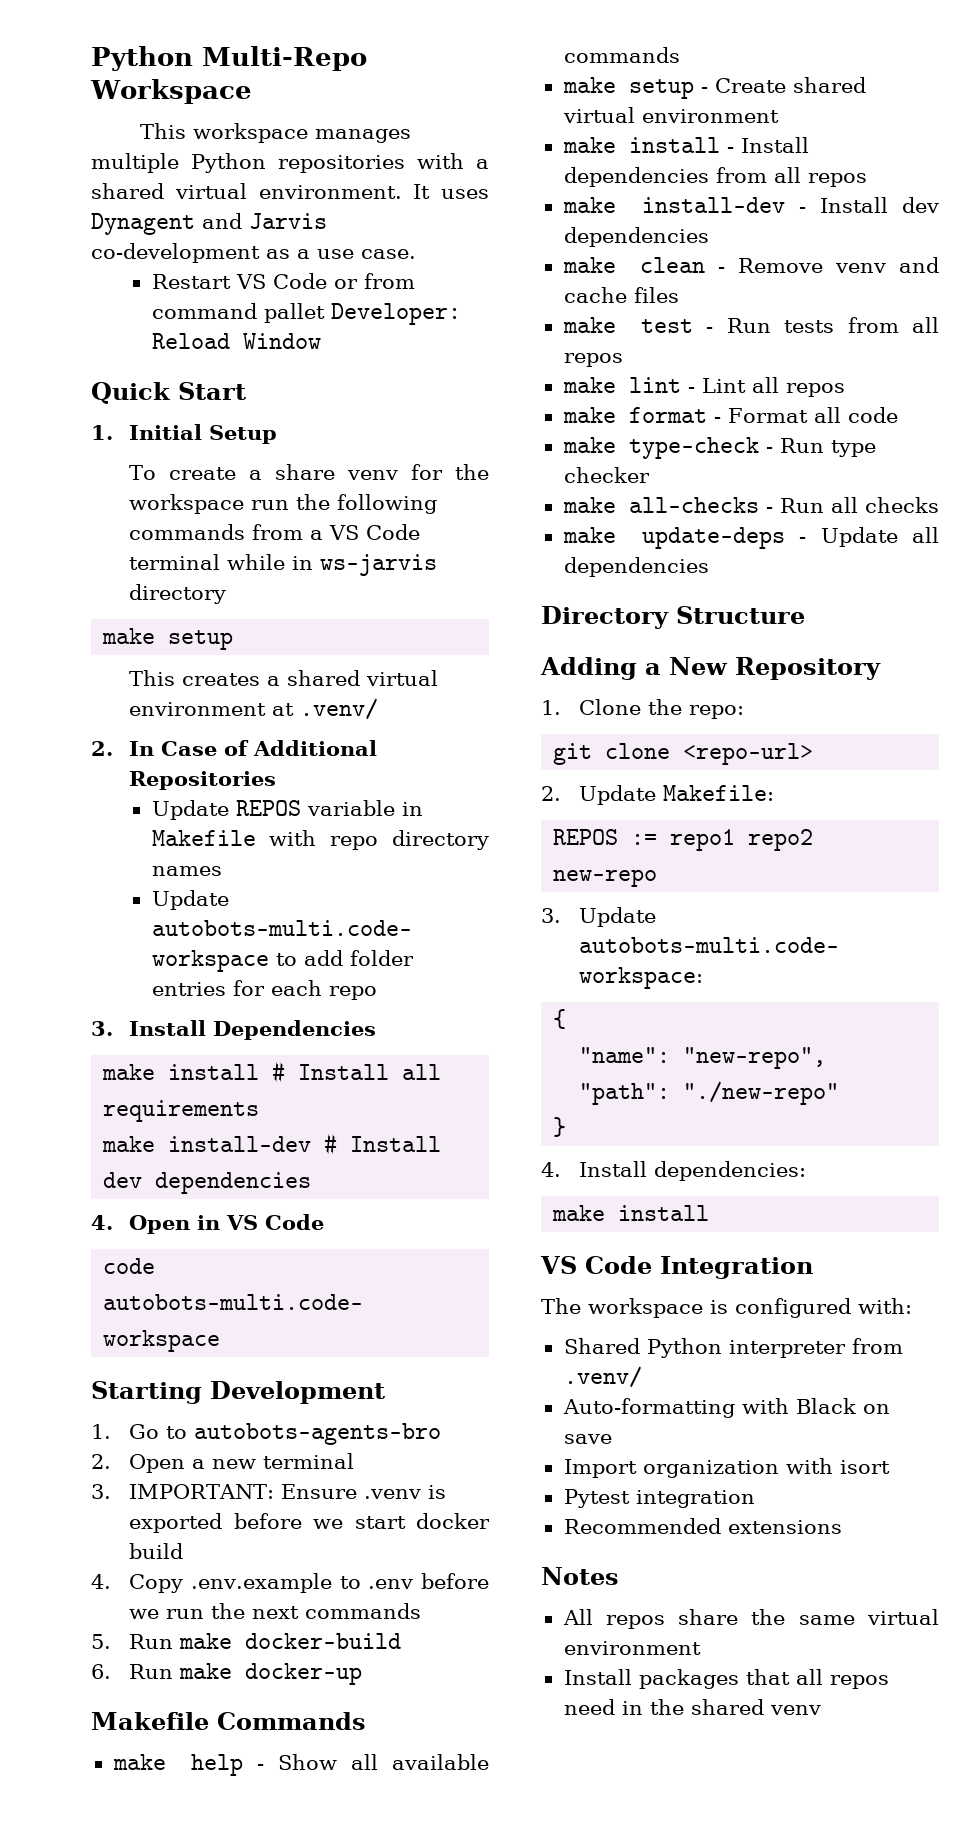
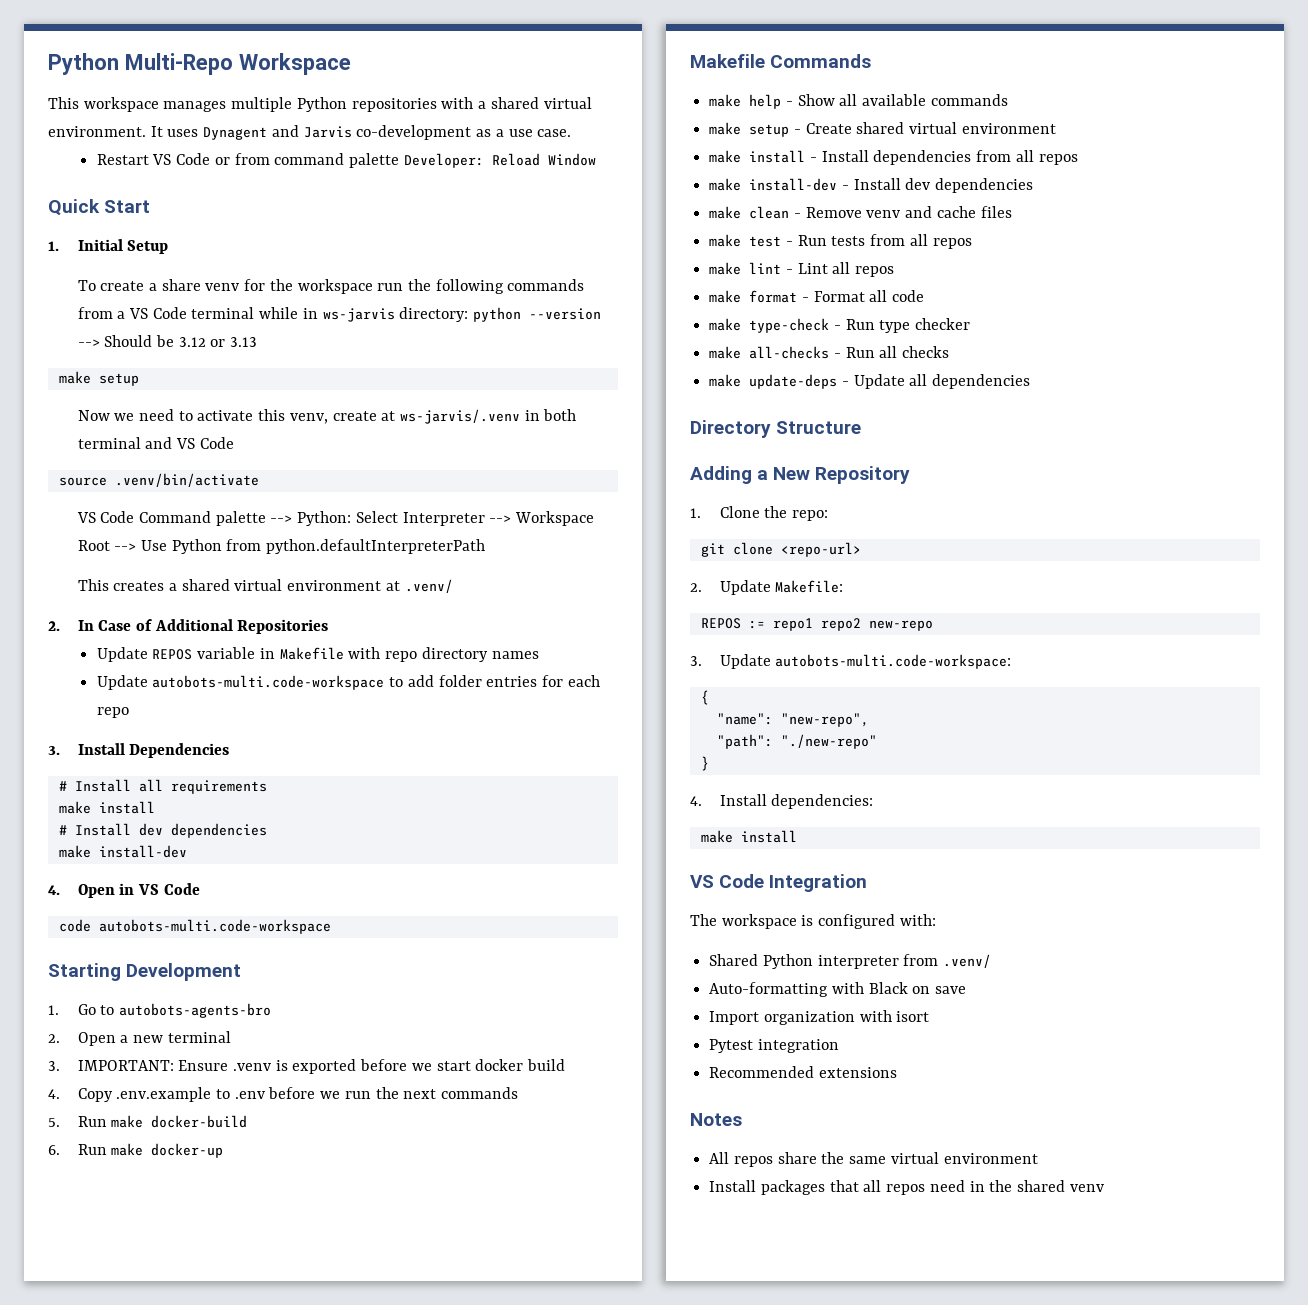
[263,303,325,323] pallet -> [349,153,400,168] palette
[129,584,227,604] [102,628,234,650] directory // make setup -> [399,307,602,322] [77,335,258,347] [58,371,139,386] [77,409,577,424] [77,437,234,449] [58,473,259,487] [76,511,595,526] [77,539,486,554] directory: python --version --> Should be 3.12 or 3.13 // make setup // Now we need to activate this venv, create at ws-jarvis/.venv in both terminal and VS Code // source .venv/bin/activate // VS Code Command palette --> Python: Select Interpreter --> Workspace Root --> Use Python from python.defaultInterpreterPath
[102,1064,260,1080] make install -> (230, 750) none
[168,1136,312,1152] install-dev -> [98,801,155,814] install //
(312, 1183) none -> [58,845,187,858] // make install-dev

